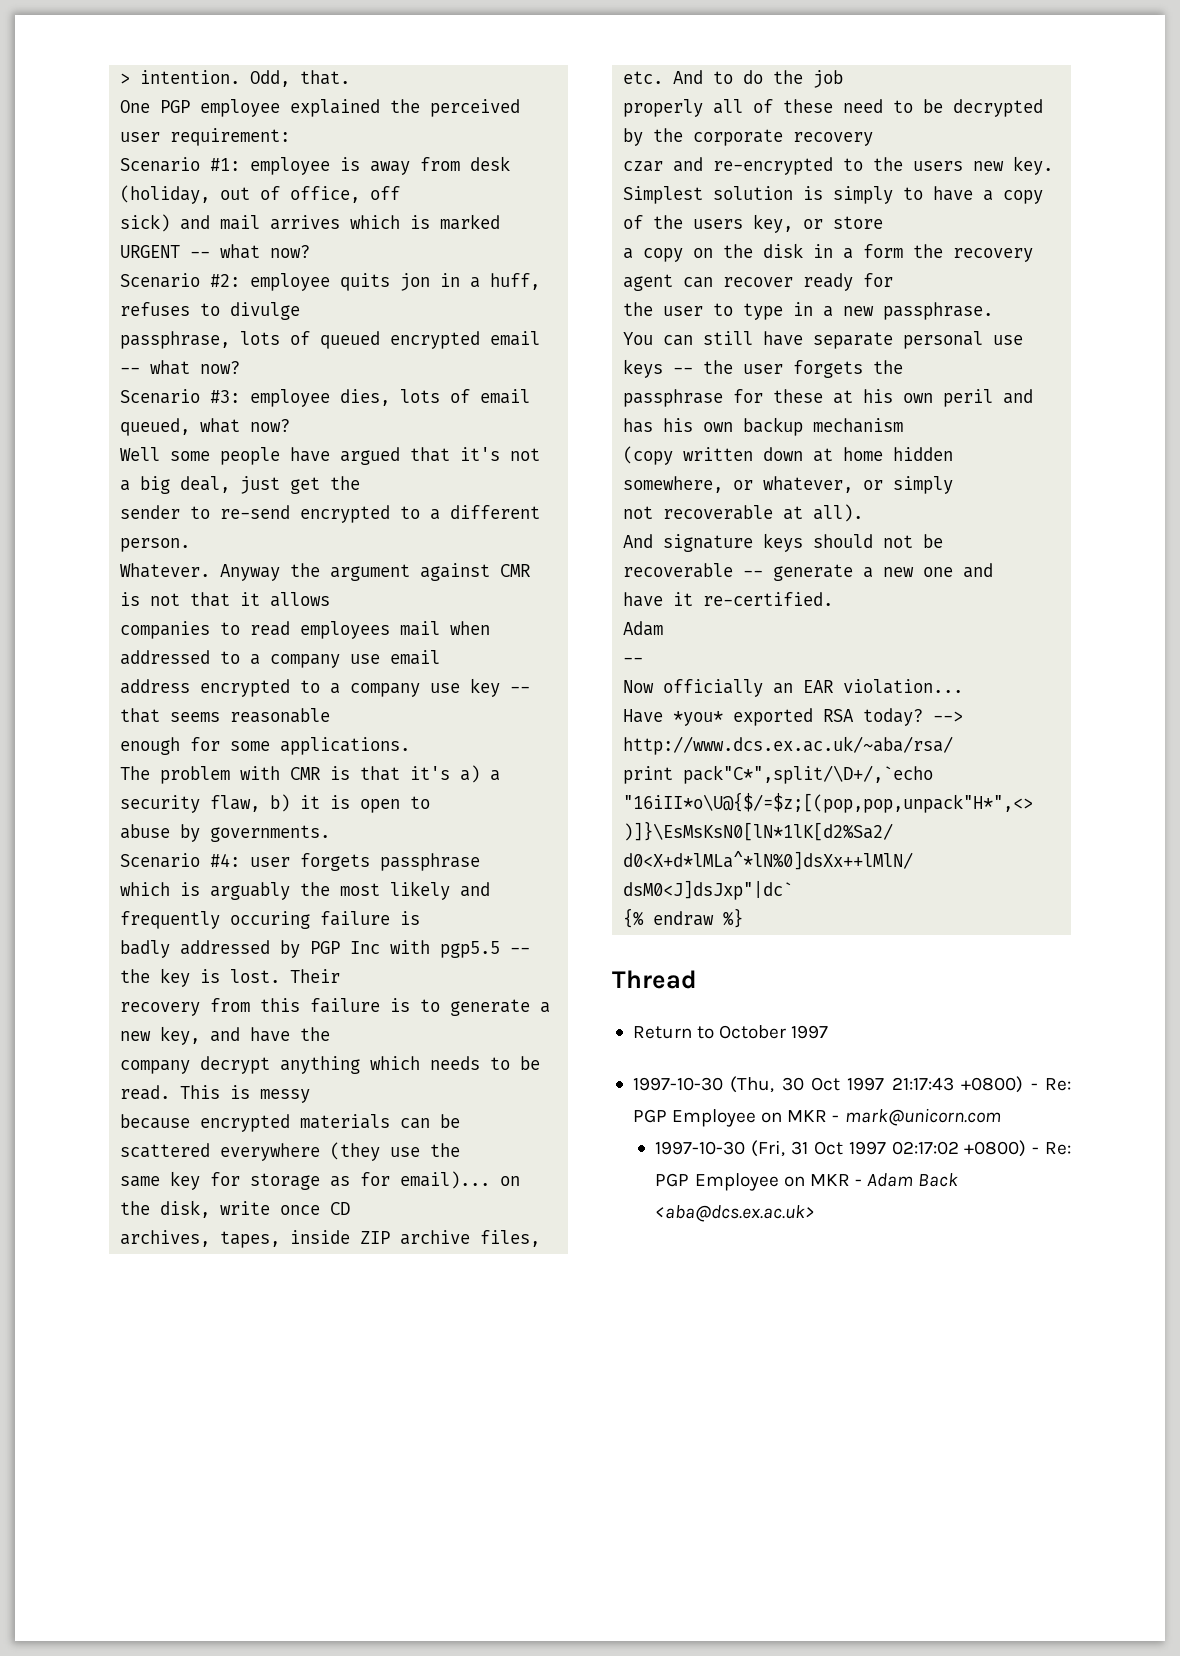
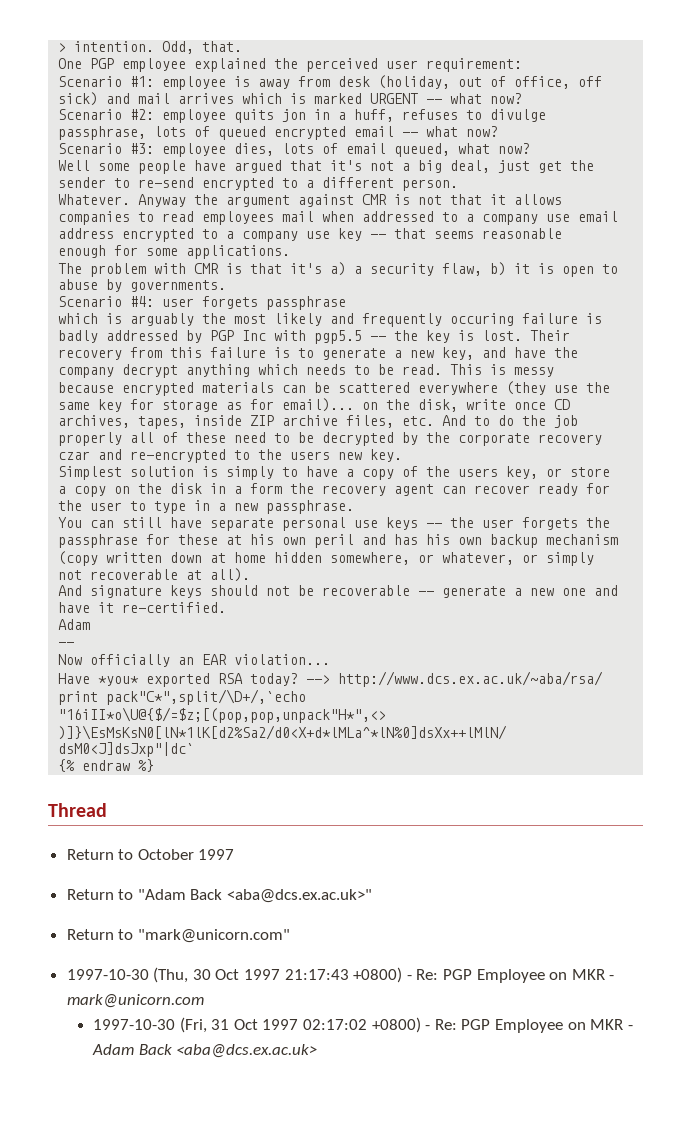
(829, 1032) none -> [66,889,373,903] [66,929,290,943] // Return to "Adam Back <aba@dcs.ex.ac.uk>" // Return to "mark@unicorn.com"

